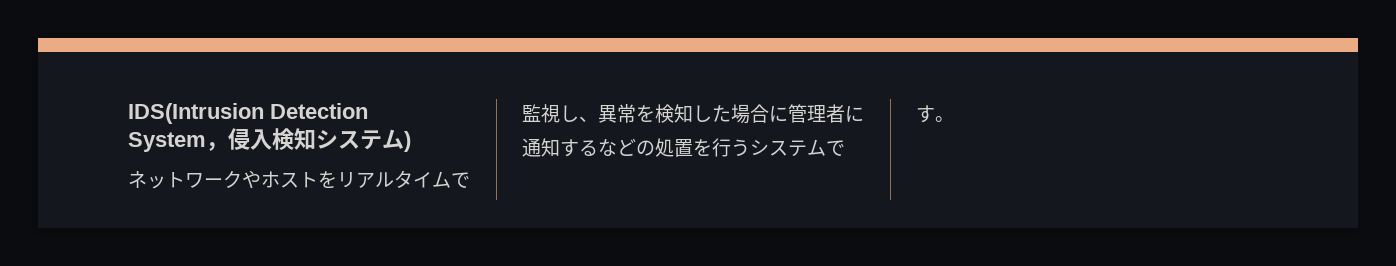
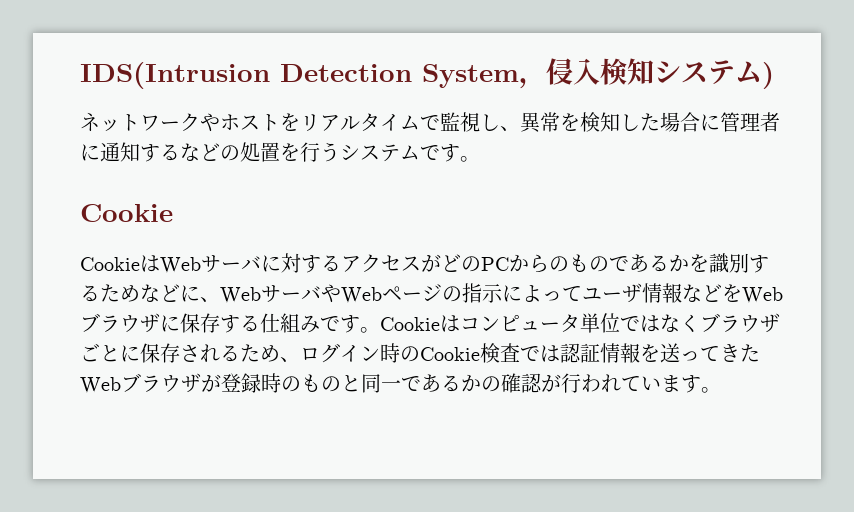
(954, 119) none -> [80,204,173,222] [80,253,769,274] [80,283,783,304] [80,313,780,333] [80,343,760,363] [80,373,721,394] // Cookie // CookieはWebサーバに対するアクセスがどのPCからのものであるかを識別するためなどに、WebサーバやWebページの指示によってユーザ情報などをWebブラウザに保存する仕組みです。Cookieはコンピュータ単位ではなくブラウザごとに保存されるため、ログイン時のCookie検査では認証情報を送ってきたWebブラウザが登録時のものと同一であるかの確認が行われています。

